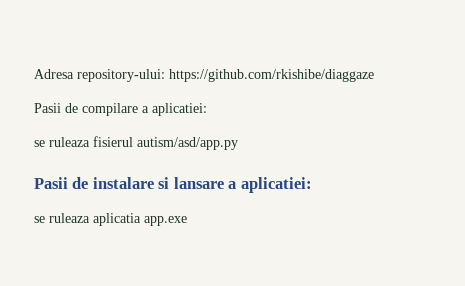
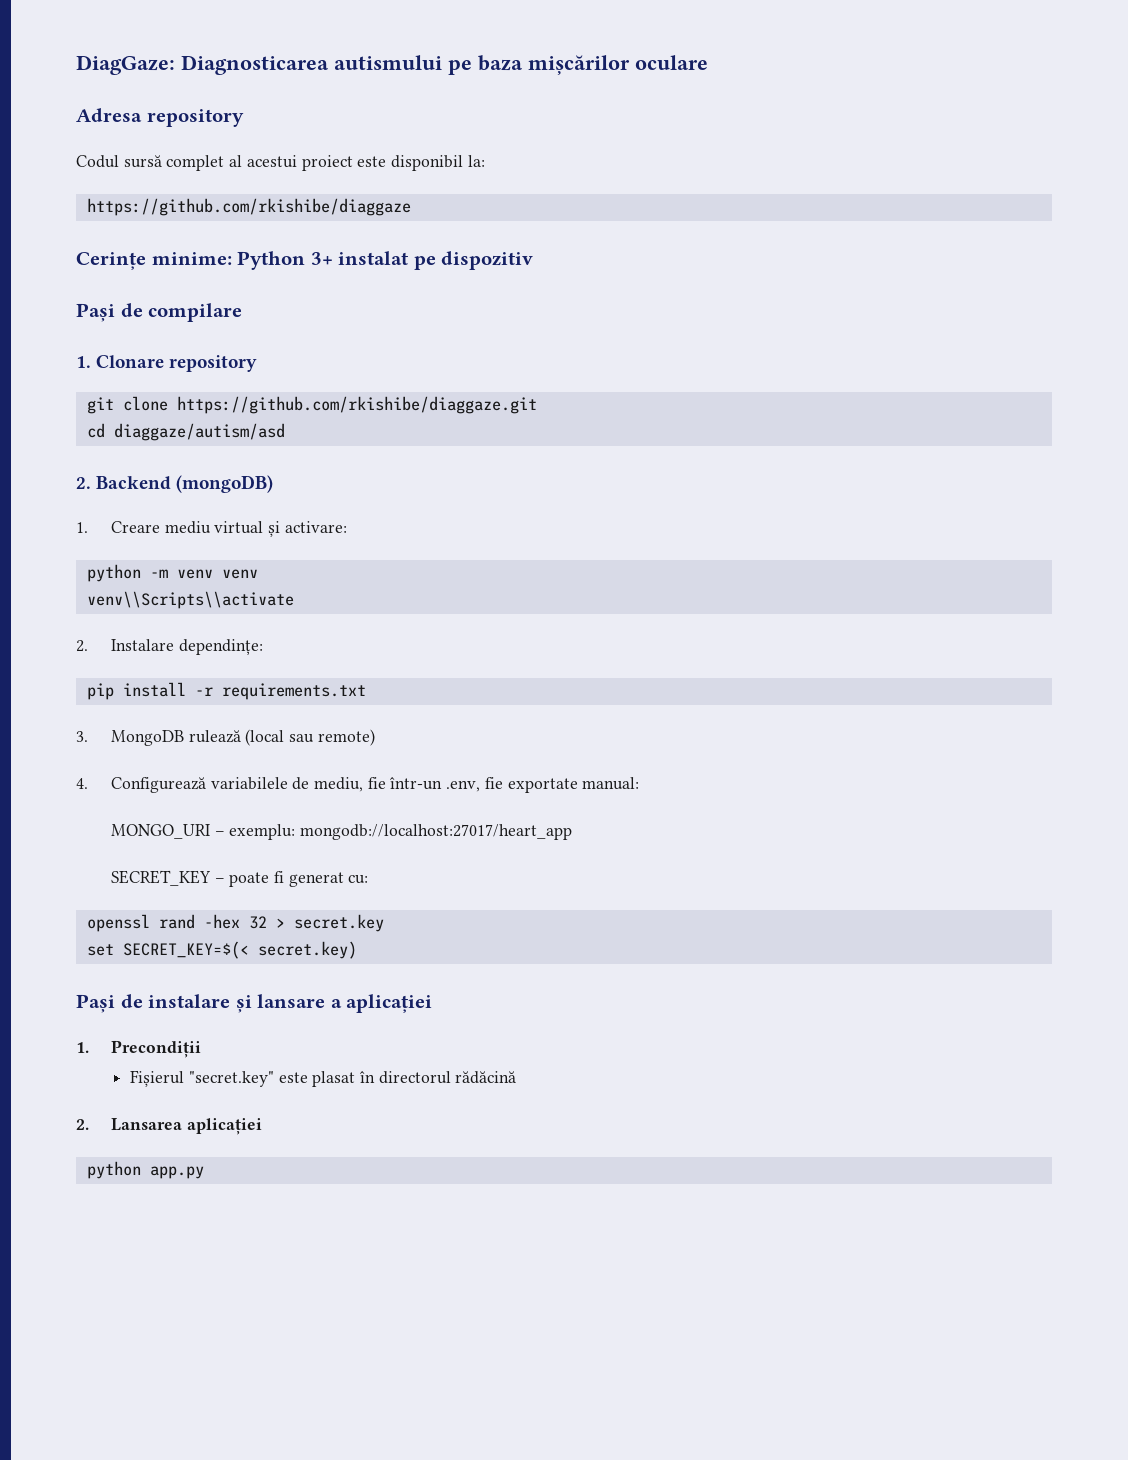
[34,69,374,82] [34,103,207,116] [34,136,238,150] [34,177,68,189] Adresa repository-ului: https://github.com/rkishibe/diaggaze // Pasii de compilare a aplicatiei: // se ruleaza fisierul autism/asd/app.py // Pasii -> [76,55,708,75] [76,108,244,127] [76,155,485,171] [86,198,411,216] [76,251,534,270] [76,303,243,322] [76,355,258,372] [86,396,537,414] [86,423,285,441] [76,475,274,493] [76,521,347,537] [86,564,258,582] [86,591,294,609] [76,639,263,655] [86,682,366,700] [76,729,375,746] [76,777,640,793] [110,824,573,840] [110,870,369,887] [86,914,384,932] [86,941,357,959] [76,994,115,1013] DiagGaze: Diagnosticarea autismului pe baza mișcărilor oculare // Adresa repository // Codul sursă complet al acestui proiect este disponibil la: // https://github.com/rkishibe/diaggaze // Cerințe minime: Python 3+ instalat pe dispozitiv // Pași de compilare // 1. Clonare repository // git clone https://github.com/rkishibe/diaggaze.git // cd diaggaze/autism/asd // 2. Backend (mongoDB) // 1. Creare mediu virtual și activare: // python -m venv venv // venv\\Scripts\\activate // 2. Instalare dependințe: // pip install -r requirements.txt // 3. MongoDB rulează (local sau remote) // 4. Configurează variabilele de mediu, fie într-un .env, fie exportate manual: // MONGO_URI – exemplu: mongodb://localhost:27017/heart_app // SECRET_KEY – poate fi generat cu: // openssl rand -hex 32 > secret.key // set SECRET_KEY=$(< secret.key) // Pași
[158,177,170,189] si -> [235,995,252,1013] și
[240,177,312,193] [34,213,187,226] aplicatiei: // se ruleaza aplicatia app.exe -> [346,994,433,1013] [76,1040,201,1058] [130,1070,517,1087] [76,1118,262,1135] [86,1161,204,1179] aplicației // 1. Precondiții // Fișierul "secret.key" este plasat în directorul rădăcină // 2. Lansarea aplicației // python app.py

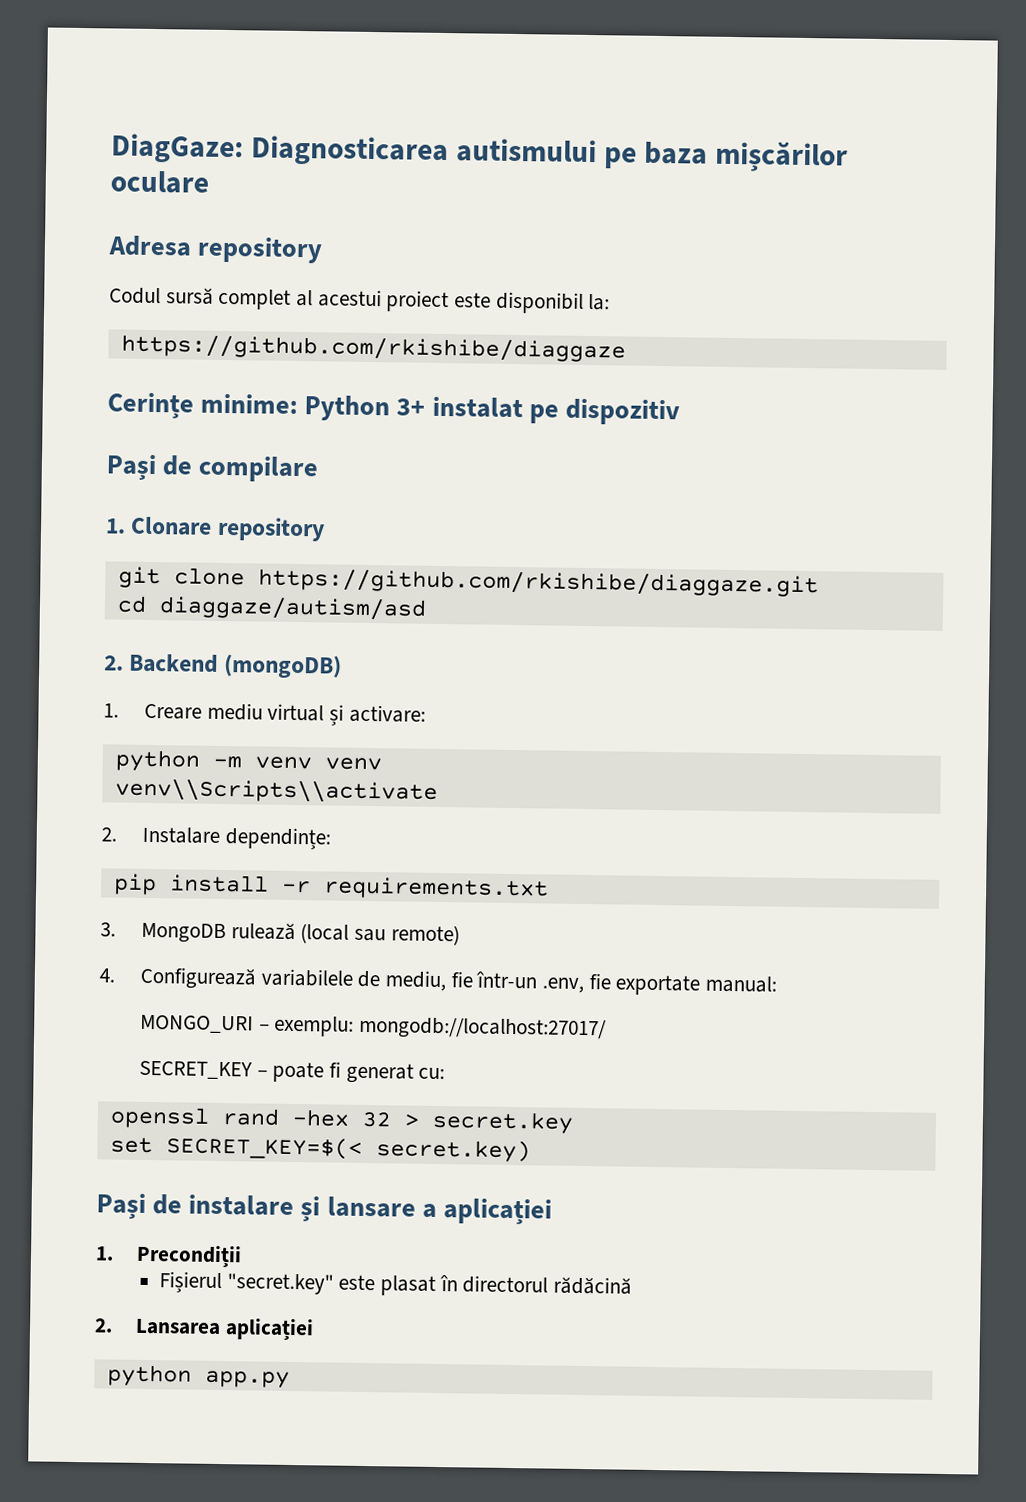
[300,824,573,840] mongodb://localhost:27017/heart_app -> [358,1016,607,1041] mongodb://localhost:27017/

